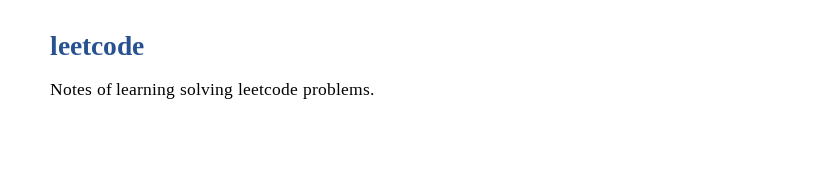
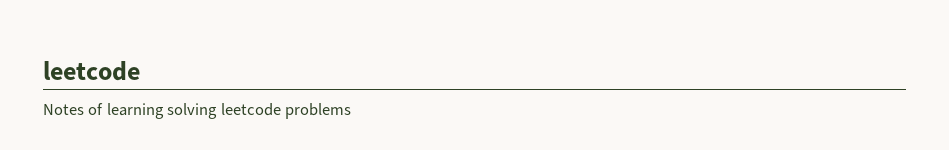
[302,83,374,99] problems. -> [285,103,352,119] problems

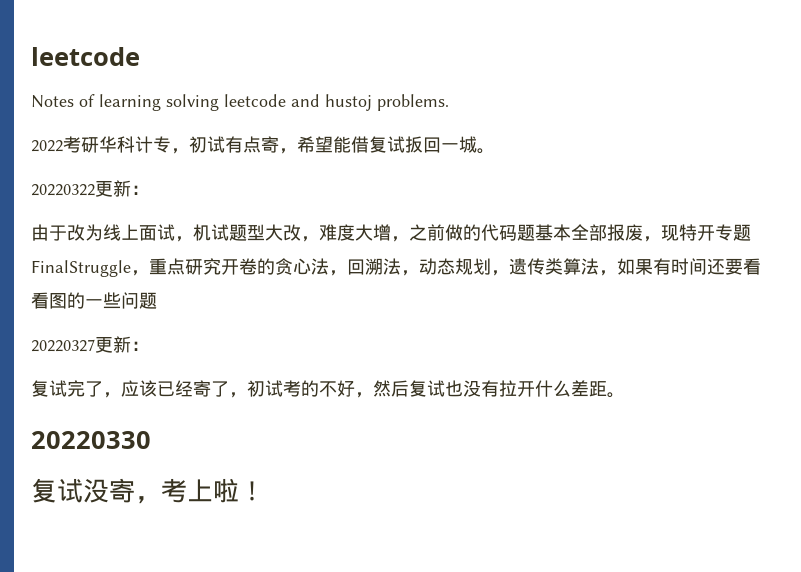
[285,103,352,119] problems -> [291,94,449,111] [31,136,495,154] [31,180,149,197] [31,224,751,242] [31,258,761,277] [31,292,157,309] [31,336,149,353] [31,380,625,398] [31,431,151,449] [31,478,265,504] and hustoj problems. // 2022考研华科计专，初试有点寄，希望能借复试扳回一城。 // 20220322更新： // 由于改为线上面试，机试题型大改，难度大增，之前做的代码题基本全部报废，现特开专题FinalStruggle，重点研究开卷的贪心法，回溯法，动态规划，遗传类算法，如果有时间还要看看图的一些问题 // 20220327更新： // 复试完了，应该已经寄了，初试考的不好，然后复试也没有拉开什么差距。 // 20220330 // 复试没寄，考上啦！

